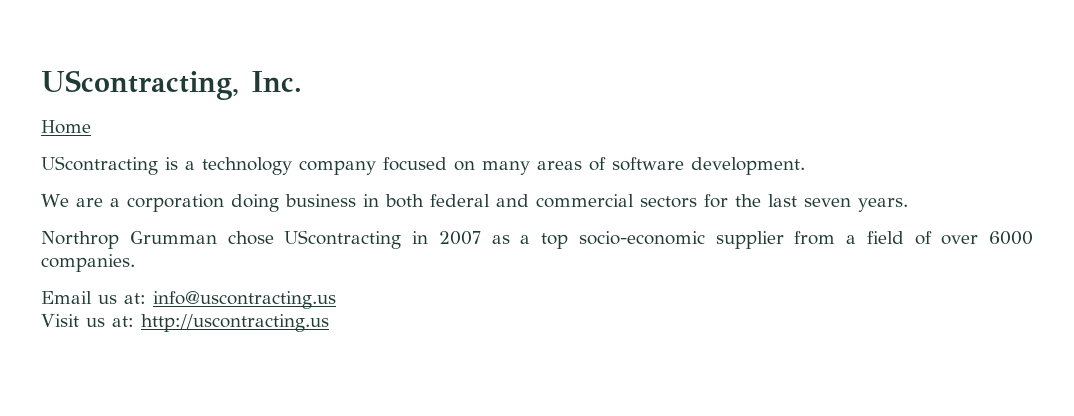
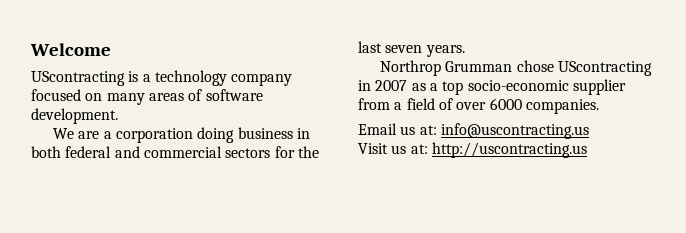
[41,70,302,100] [41,120,91,134] UScontracting, Inc. // Home -> [30,43,111,56] Welcome

